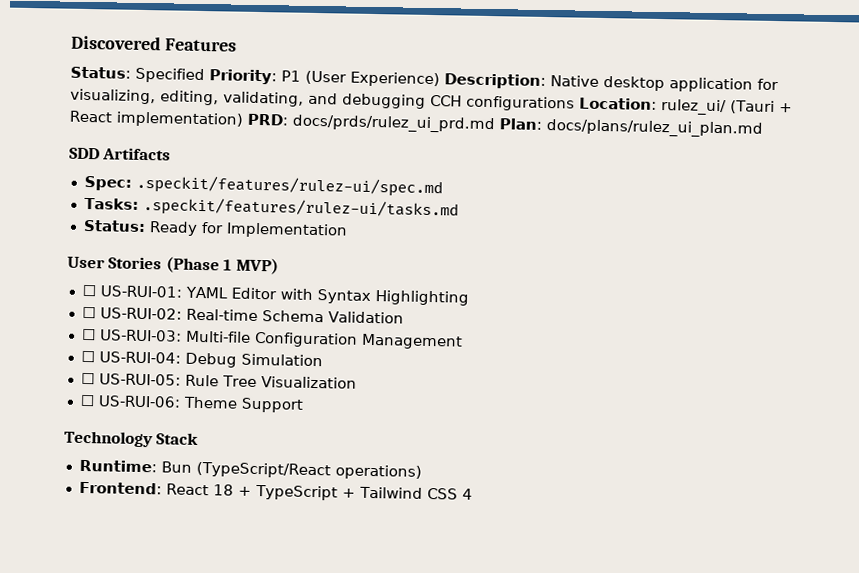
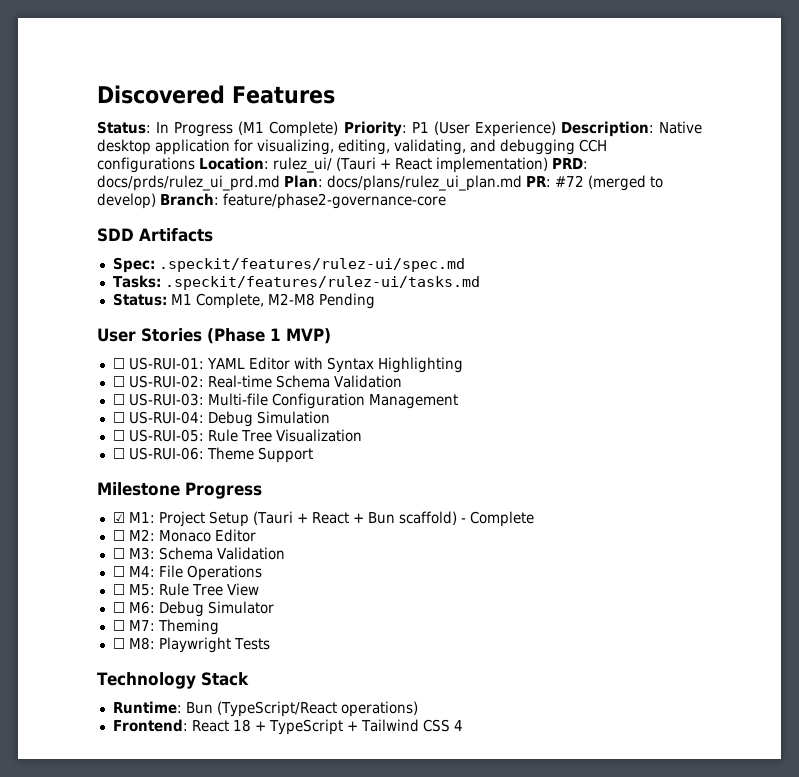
[135,67,205,84] Specified -> [156,121,339,137] In Progress (M1 Complete)
(763, 128) none -> [526,175,663,191] [97,193,446,209] PR: #72 (merged to develop) Branch: feature/phase2-governance-core
[148,221,348,239] Ready for Implementation -> [170,293,375,309] M1 Complete, M2-M8 Pending
(304, 405) none -> [97,482,262,499] [112,511,534,527] [112,529,256,542] [112,547,285,560] [112,565,262,581] [112,583,259,596] [112,601,274,617] [112,619,219,635] [112,637,270,653] // Milestone Progress // ☑ M1: Project Setup (Tauri + React + Bun scaffold) - Complete // ☐ M2: Monaco Editor // ☐ M3: Schema Validation // ☐ M4: File Operations // ☐ M5: Rule Tree View // ☐ M6: Debug Simulator // ☐ M7: Theming // ☐ M8: Playwright Tests

